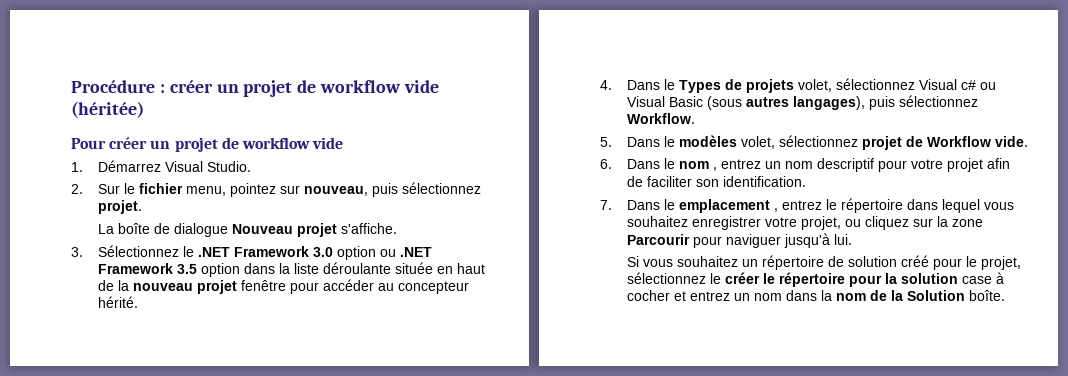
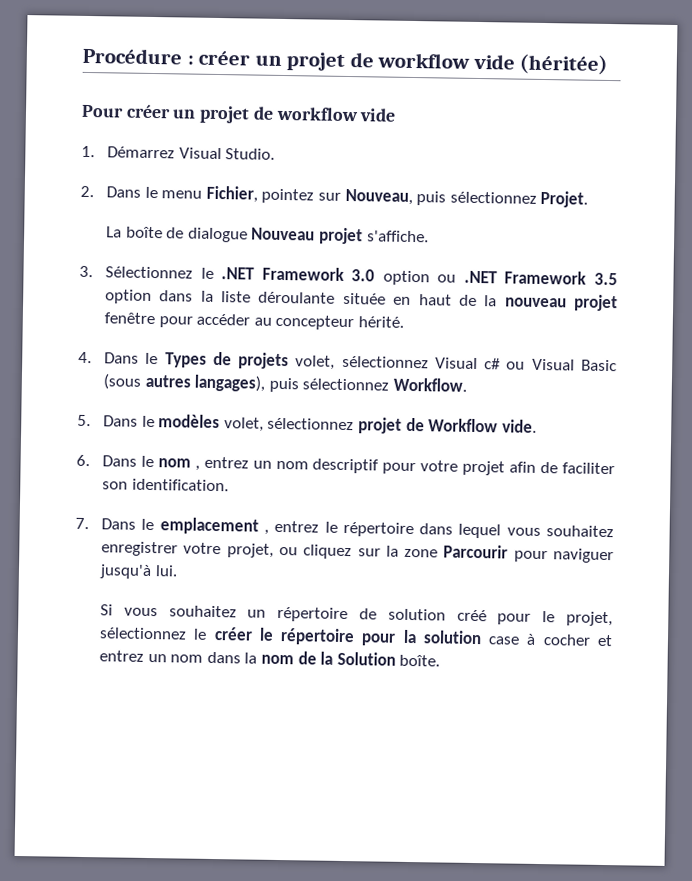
[97,183,226,196] Sur le fichier menu, -> [106,185,258,203] Dans le menu Fichier,
[303,182,481,197] [97,200,142,214] nouveau, puis sélectionnez projet. -> [344,188,589,208] Nouveau, puis sélectionnez Projet.

